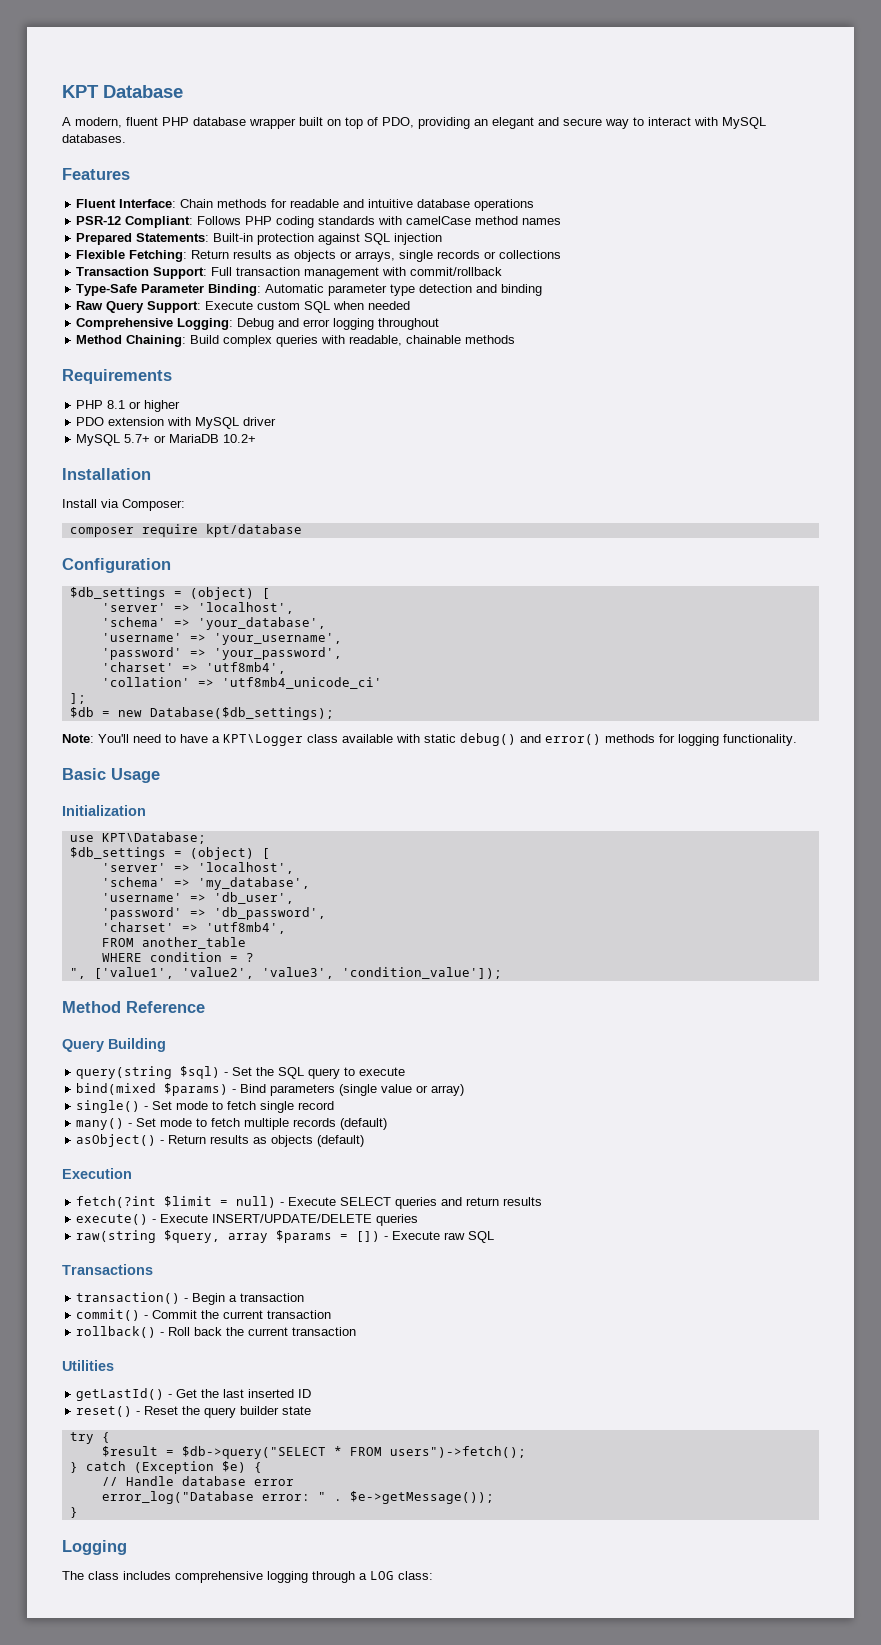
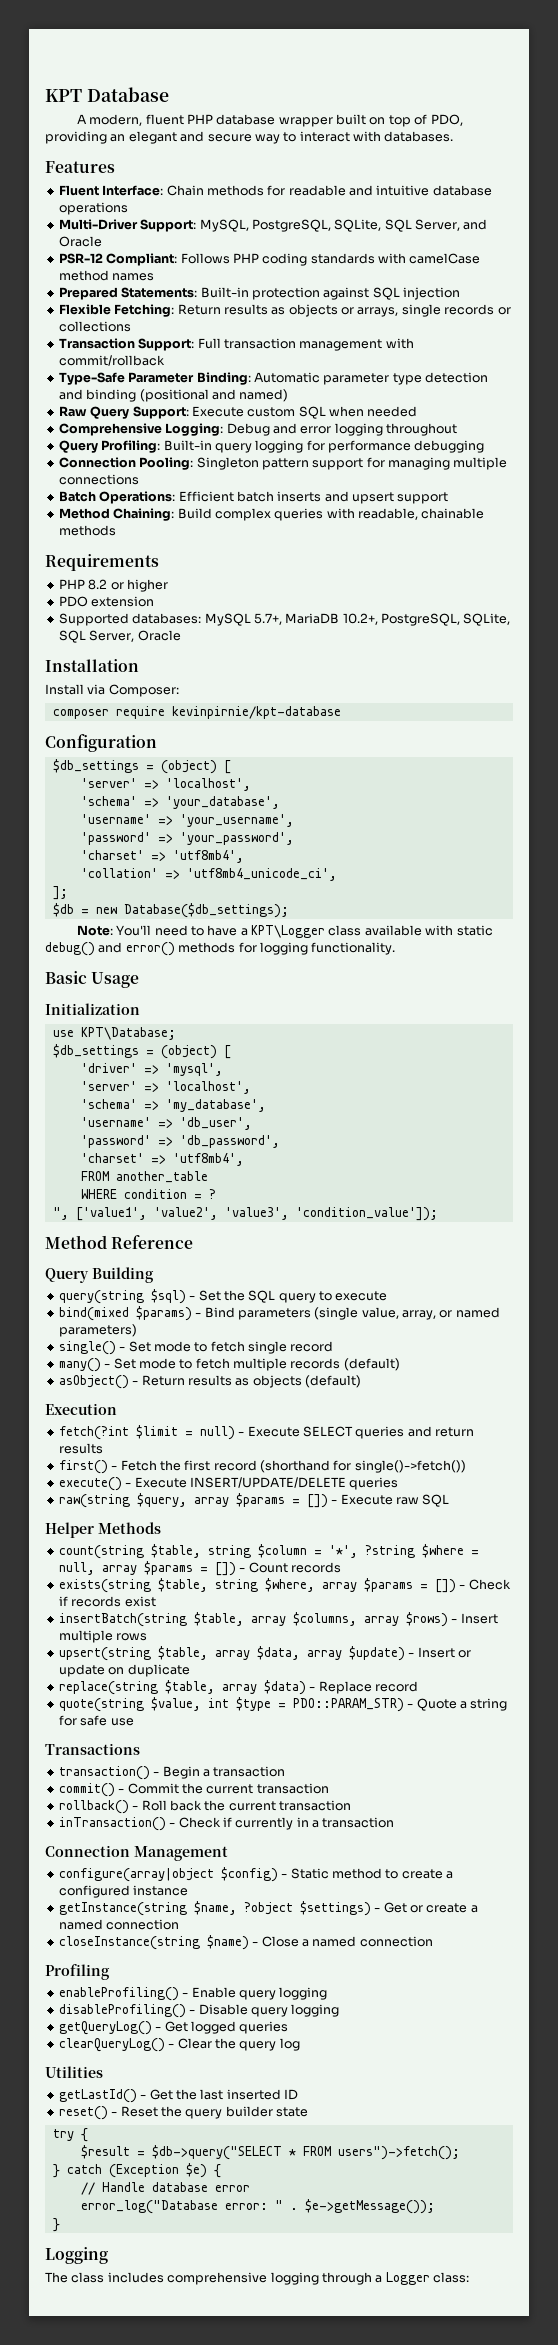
[722,117,766,129] MySQL -> (381, 136) none
(535, 205) none -> [58,219,488,232] [58,236,102,247] // Multi-Driver Support: MySQL, PostgreSQL, SQLite, SQL Server, and Oracle
(543, 290) none -> [139,389,289,402] (positional and named)
(440, 324) none -> [58,440,485,453] [58,457,508,470] [58,474,139,485] [58,491,449,504] // Query Profiling: Built-in query logging for performance debugging // Connection Pooling: Singleton pattern support for managing multiple connections // Batch Operations: Efficient batch inserts and upsert support
[107,400,126,409] 8.1 -> [88,579,108,590] 8.2
[167,417,277,429] [76,434,257,446] with MySQL driver // MySQL 5.7+ or MariaDB 10.2+ -> [58,613,511,626] [58,630,181,643] // Supported databases: MySQL 5.7+, MariaDB 10.2+, PostgreSQL, SQLite, SQL Server, Oracle
[205,524,302,537] kpt/database -> [171,706,341,719] kevinpirnie/kpt-database
[221,677,382,689] 'utf8mb4_unicode_ci' -> [186,868,337,881] 'utf8mb4_unicode_ci',
(270, 853) none -> [80,1063,223,1076] // 'driver' => 'mysql',
[381,1084,465,1096] value or array) -> [361,1307,500,1320] [58,1324,137,1337] value, array, or named parameters)
(543, 1201) none -> [58,1460,466,1474] // first() - Fetch the first record (shorthand for single()->fetch())
(495, 1237) none -> [45,1522,161,1538] [58,1544,479,1559] [58,1561,341,1576] [58,1578,511,1593] [58,1596,156,1607] [58,1612,498,1627] [58,1630,148,1643] [58,1646,471,1661] [58,1664,190,1677] [58,1680,418,1695] [58,1697,508,1712] [58,1715,134,1726] // Helper Methods // count(string $table, string $column = '*', ?string $where = null, array $params = []) - Count records // exists(string $table, string $where, array $params = []) - Check if records exist // insertBatch(string $table, array $columns, array $rows) - Insert multiple rows // upsert(string $table, array $data, array $update) - Insert or update on duplicate // replace(string $table, array $data) - Replace record // quote(string $value, int $type = PDO::PARAM_STR) - Quote a string for safe use
(357, 1331) none -> [58,1817,395,1831] [45,1845,228,1861] [58,1867,453,1882] [58,1885,189,1898] [58,1901,478,1916] [58,1919,180,1930] [58,1935,433,1950] [45,1964,110,1980] [58,1987,328,2001] [58,2004,340,2018] [58,2021,289,2035] [58,2038,300,2052] // inTransaction() - Check if currently in a transaction // Connection Management // configure(array|object $config) - Static method to create a configured instance // getInstance(string $name, ?object $settings) - Get or create a named connection // closeInstance(string $name) - Close a named connection // Profiling // enableProfiling() - Enable query logging // disableProfiling() - Disable query logging // getQueryLog() - Get logged queries // clearQueryLog() - Clear the query log
[370,1571,394,1580] LOG -> [385,2272,430,2285] Logger

